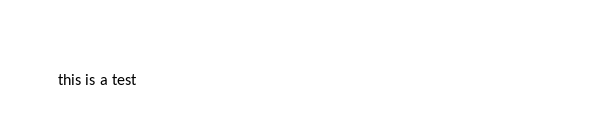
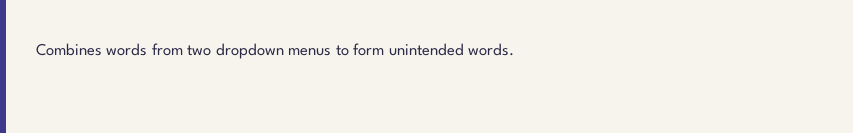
[58,74,137,85] this is a test -> [36,43,515,59] Combines words from two dropdown menus to form unintended words.

